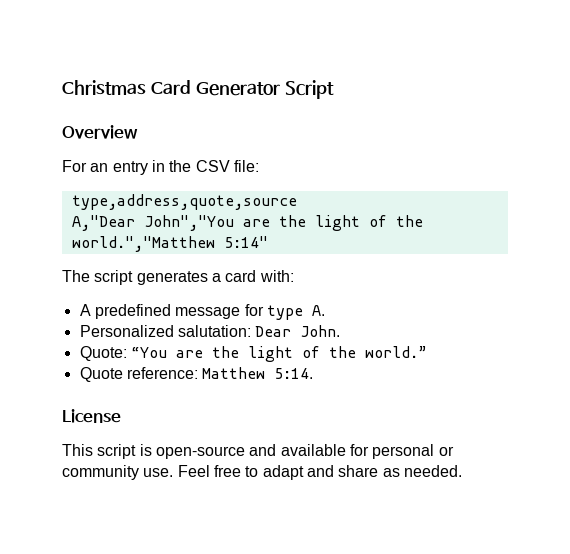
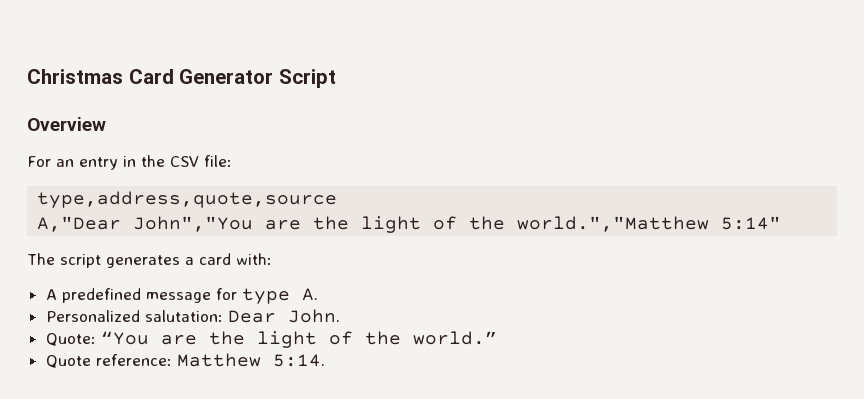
[62,409,121,423] [62,444,454,459] [62,465,462,480] // License // This script is open-source and available for personal or community use. Feel free to adapt and share as needed. -> (325, 360) none

